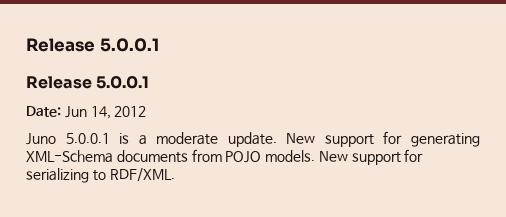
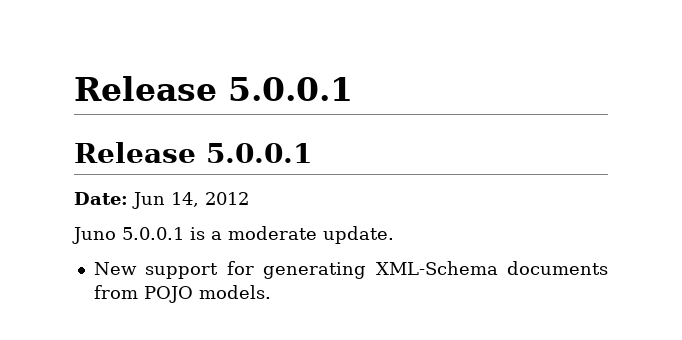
(277, 139) none -> (394, 235) //
[318,149,424,165] [26,168,175,183] New support for serializing to RDF/XML. -> (271, 292) none

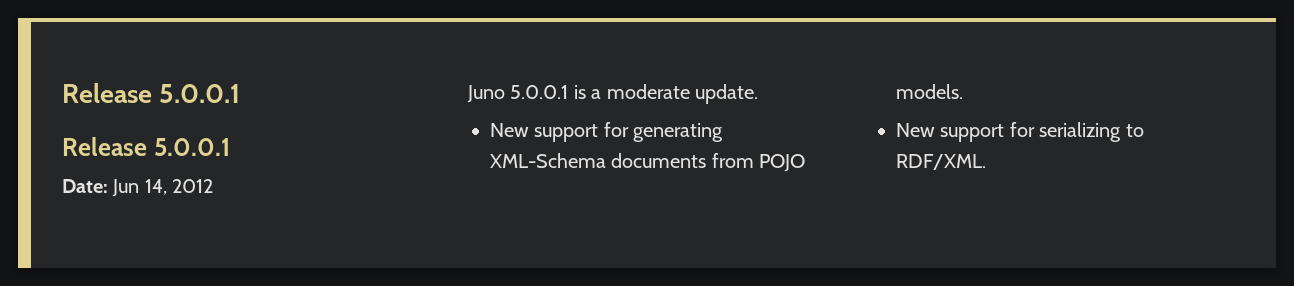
(271, 292) none -> [896,122,1144,142] [896,154,986,170] // New support for serializing to RDF/XML.

